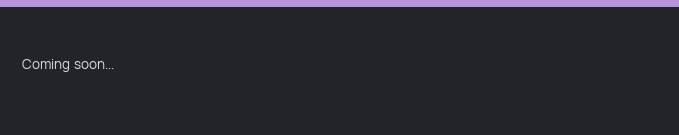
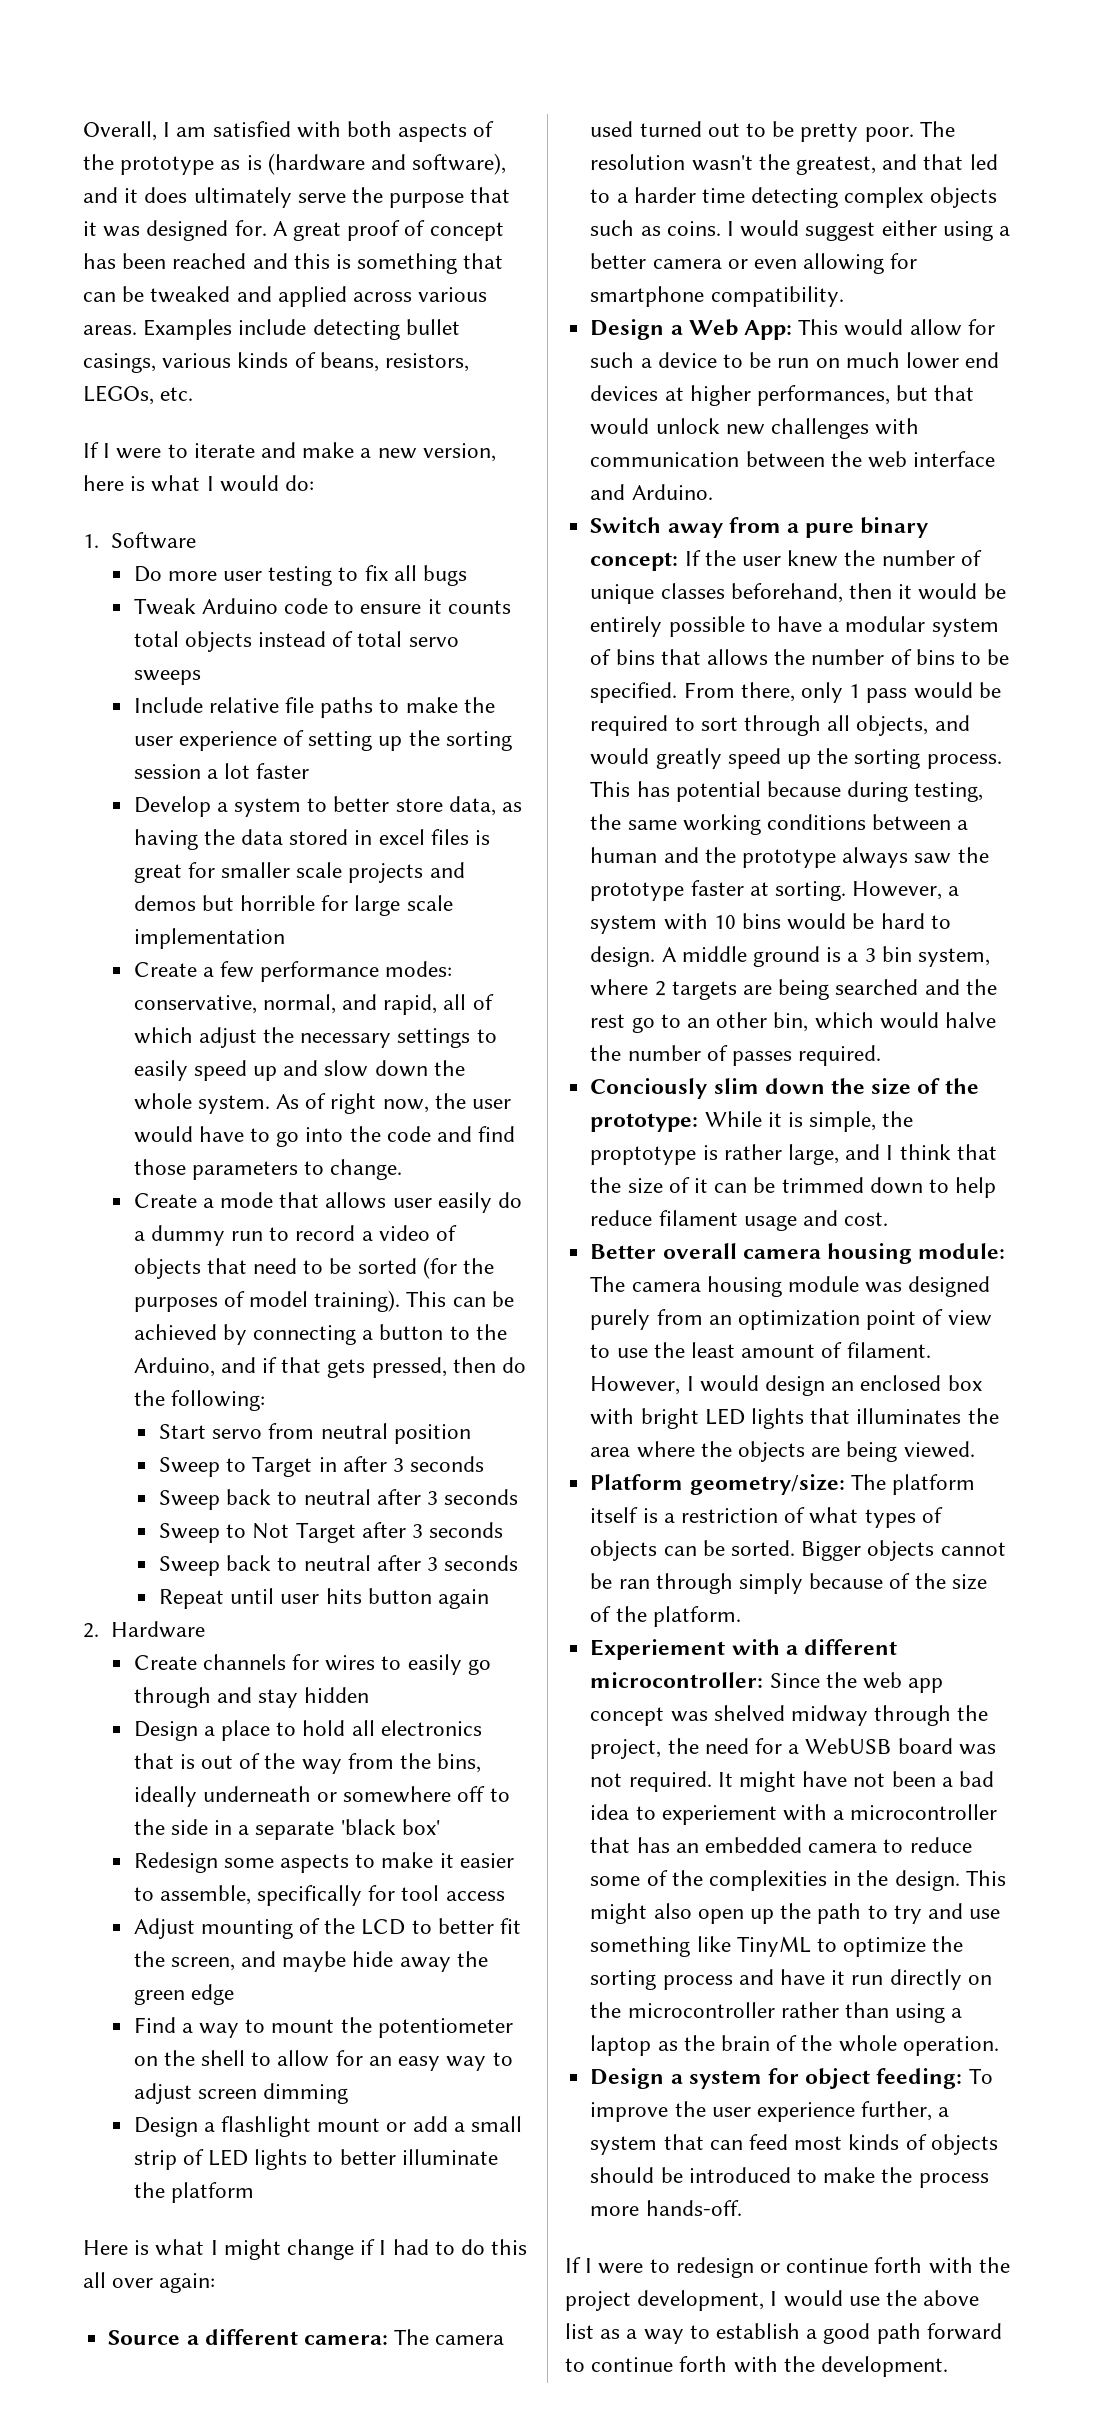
[22,59,114,72] Coming soon... -> [83,121,495,142] [83,153,507,175] [83,187,511,208] [83,220,504,241] [83,253,504,274] [83,286,488,307] [83,319,460,340] [83,352,470,373] [83,385,194,405] [83,442,496,462] [83,475,315,492] [83,532,196,549] [133,565,468,586] [133,598,511,615] [133,631,459,652] [133,670,201,685] [133,697,495,718] [133,730,512,751] [133,763,310,779] [133,796,523,817] [133,829,491,850] [133,862,465,883] [133,895,453,916] [133,928,285,949] [133,961,453,982] [133,994,494,1015] [133,1027,497,1048] [133,1060,465,1081] [133,1093,512,1114] [133,1126,516,1147] [133,1159,403,1180] [133,1192,523,1213] [133,1225,458,1246] [133,1257,495,1279] [133,1290,514,1312] [133,1324,507,1345] [133,1357,527,1378] [133,1390,265,1411] [158,1423,471,1444] [158,1456,485,1477] [158,1489,519,1510] [158,1522,504,1543] [158,1555,519,1576] [158,1588,490,1609] [83,1621,205,1638] [133,1654,491,1675] [133,1687,370,1708] [133,1720,482,1741] [133,1753,482,1774] [133,1786,510,1807] [133,1819,440,1840] [133,1852,514,1873] [133,1885,505,1906] [133,1918,522,1939] [133,1951,488,1972] [133,1984,234,2005] [133,2017,513,2038] [133,2050,513,2071] [133,2083,349,2104] [133,2116,523,2137] [133,2149,498,2170] [133,2182,254,2203] [83,2239,528,2260] [83,2272,216,2293] [108,2329,505,2345] [590,121,955,142] [590,154,998,175] [590,187,997,208] [590,220,1010,241] [590,253,918,274] [590,286,844,307] [590,319,995,340] [590,352,1000,369] [590,385,975,406] [590,418,920,439] [590,451,996,468] [590,484,713,500] [590,517,929,538] [590,550,982,571] [590,583,1006,604] [590,616,999,637] [590,649,1010,666] [590,682,1001,703] [590,715,970,736] [590,748,1002,769] [590,781,984,802] [590,814,969,835] [590,847,989,868] [590,880,960,901] [590,913,951,934] [590,946,990,967] [590,979,997,1000] [590,1012,996,1033] [590,1045,882,1066] [590,1078,979,1099] [590,1111,914,1132] [590,1144,997,1165] [590,1177,997,1198] [590,1210,889,1231] [590,1243,1006,1264] [590,1276,991,1297] [590,1309,992,1330] [590,1342,931,1358] [590,1375,982,1396] [590,1408,999,1429] [590,1441,975,1462] [590,1474,975,1495] [590,1507,943,1528] [590,1540,1006,1561] [590,1573,987,1594] [590,1606,741,1627] [590,1639,897,1660] [590,1672,944,1693] [590,1705,989,1726] [590,1738,996,1759] [590,1771,994,1792] [590,1804,998,1825] [590,1837,972,1853] [590,1870,1006,1891] [590,1903,1001,1924] [590,1936,964,1957] [590,1969,992,1990] [590,2002,963,2023] [590,2035,999,2056] [590,2068,993,2089] [590,2101,950,2122] [590,2134,998,2155] [590,2167,989,2188] [590,2200,742,2216] [565,2257,1010,2278] [565,2290,980,2311] [565,2323,1002,2344] [565,2356,949,2377] Overall, I am satisfied with both aspects of the prototype as is (hardware and software), and it does ultimately serve the purpose that it was designed for. A great proof of concept has been reached and this is something that can be tweaked and applied across various areas. Examples include detecting bullet casings, various kinds of beans, resistors, LEGOs, etc. // If I were to iterate and make a new version, here is what I would do: // 1. Software // Do more user testing to fix all bugs // Tweak Arduino code to ensure it counts total objects instead of total servo sweeps // Include relative file paths to make the user experience of setting up the sorting session a lot faster // Develop a system to better store data, as having the data stored in excel files is great for smaller scale projects and demos but horrible for large scale implementation // Create a few performance modes: conservative, normal, and rapid, all of which adjust the necessary settings to easily speed up and slow down the whole system. As of right now, the user would have to go into the code and find those parameters to change. // Create a mode that allows user easily do a dummy run to record a video of objects that need to be sorted (for the purposes of model training). This can be achieved by connecting a button to the Arduino, and if that gets pressed, then do the following: // Start servo from neutral position // Sweep to Target in after 3 seconds // Sweep back to neutral after 3 seconds // Sweep to Not Target after 3 seconds // Sweep back to neutral after 3 seconds // Repeat until user hits button again // 2. Hardware // Create channels for wires to easily go through and stay hidden // Design a place to hold all electronics that is out of the way from the bins, ideally underneath or somewhere off to the side in a separate 'black box' // Redesign some aspects to make it easier to assemble, specifically for tool access // Adjust mounting of the LCD to better fit the screen, and maybe hide away the green edge // Find a way to mount the potentiometer on the shell to allow for an easy way to adjust screen dimming // Design a flashlight mount or add a small strip of LED lights to better illuminate the platform // Here is what I might change if I had to do this all over again: // Source a different camera: The camera used turned out to be pretty poor. The resolution wasn't the greatest, and that led to a harder time detecting complex objects such as coins. I would suggest either using a better camera or even allowing for smartphone compatibility. // Design a Web App: This would allow for such a device to be run on much lower end devices at higher performances, but that would unlock new challenges with communication between the web interface and Arduino. // Switch away from a pure binary concept: If the user knew the number of unique classes beforehand, then it would be entirely possible to have a modular system of bins that allows the number of bins to be specified. From there, only 1 pass would be required to sort through all objects, and would greatly speed up the sorting process. This has potential because during testing, the same working conditions between a human and the prototype always saw the prototype faster at sorting. However, a system with 10 bins would be hard to design. A middle ground is a 3 bin system, where 2 targets are being searched and the rest go to an other bin, which would halve the number of passes required. // Conciously slim down the size of the prototype: While it is simple, the proptotype is rather large, and I think that the size of it can be trimmed down to help reduce filament usage and cost. // Better overall camera housing module: The camera housing module was designed purely from an optimization point of view to use the least amount of filament. However, I would design an enclosed box with bright LED lights that illuminates the area where the objects are being viewed. // Platform geometry/size: The platform itself is a restriction of what types of objects can be sorted. Bigger objects cannot be ran through simply because of the size of the platform. // Experiement with a different microcontroller: Since the web app concept was shelved midway through the project, the need for a WebUSB board was not required. It might have not been a bad idea to experiement with a microcontroller that has an embedded camera to reduce some of the complexities in the design. This might also open up the path to try and use something like TinyML to optimize the sorting process and have it run directly on the microcontroller rather than using a laptop as the brain of the whole operation. // Design a system for object feeding: To improve the user experience further, a system that can feed most kinds of objects should be introduced to make the process more hands-off. // If I were to redesign or continue forth with the project development, I would use the above list as a way to establish a good path forward to continue forth with the development.

